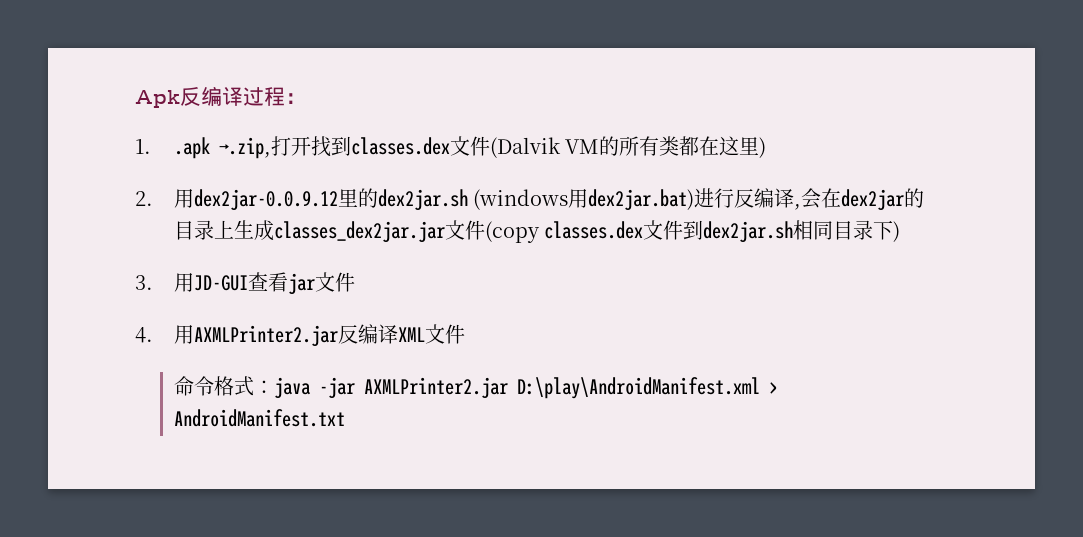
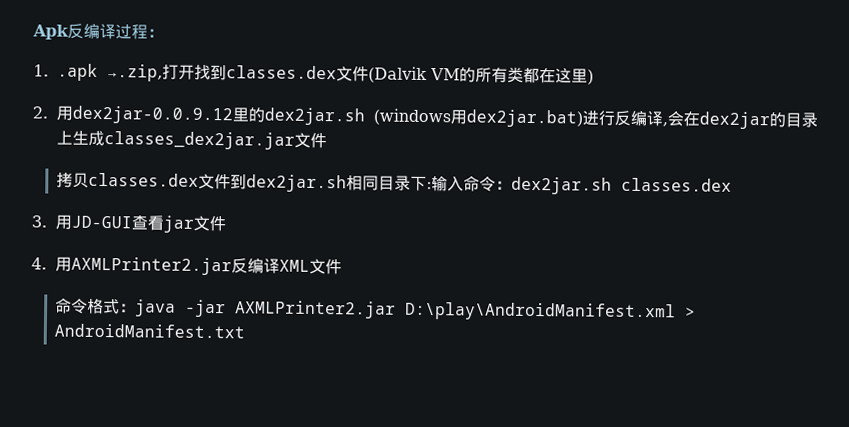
[484,221,540,243] (copy -> [56,172,90,188] // 拷贝
[893,221,901,242] ) -> [426,175,733,195] :输入命令：dex2jar.sh classes.dex

